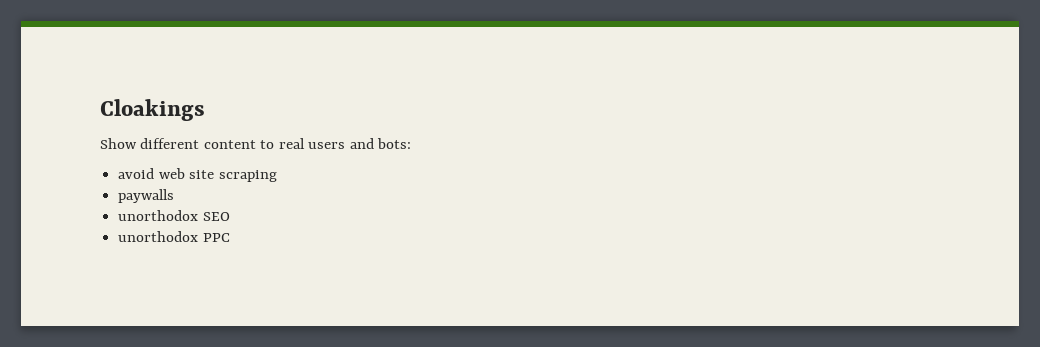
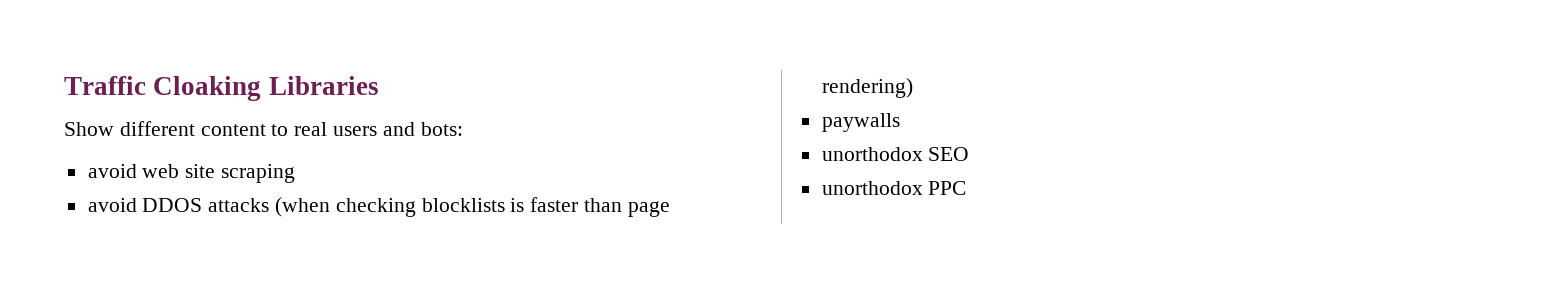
[100,99,205,121] Cloakings -> [64,76,379,101] Traffic Cloaking Libraries
(277, 176) none -> [87,197,670,217] [821,78,913,98] // avoid DDOS attacks (when checking blocklists is faster than page rendering)

